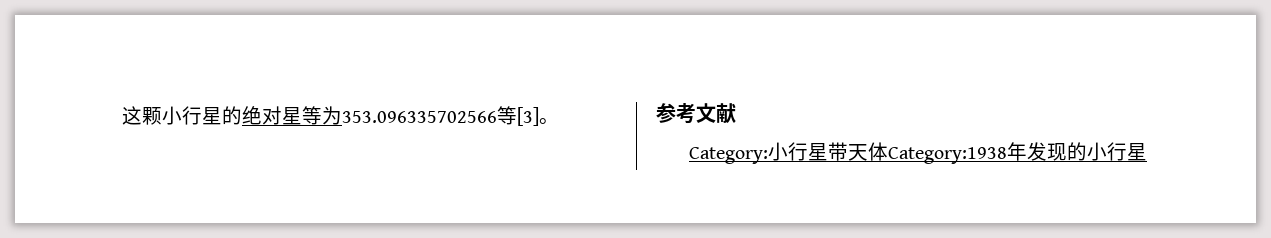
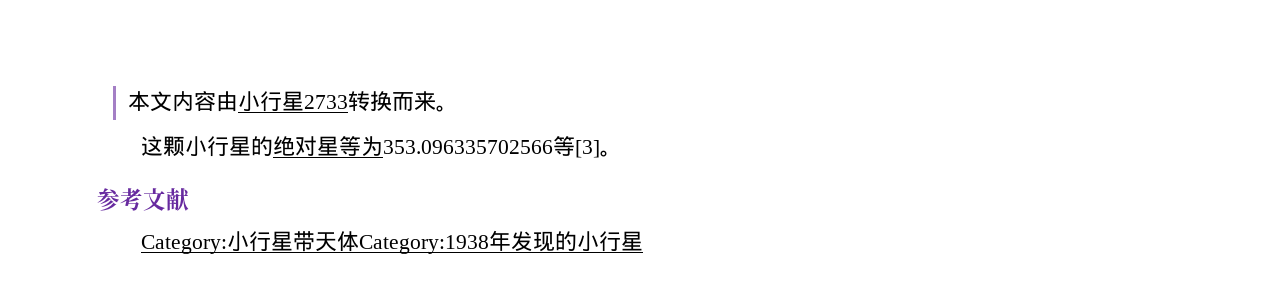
(121, 115) none -> [127,91,458,112] 本文内容由小行星2733转换而来。 //

